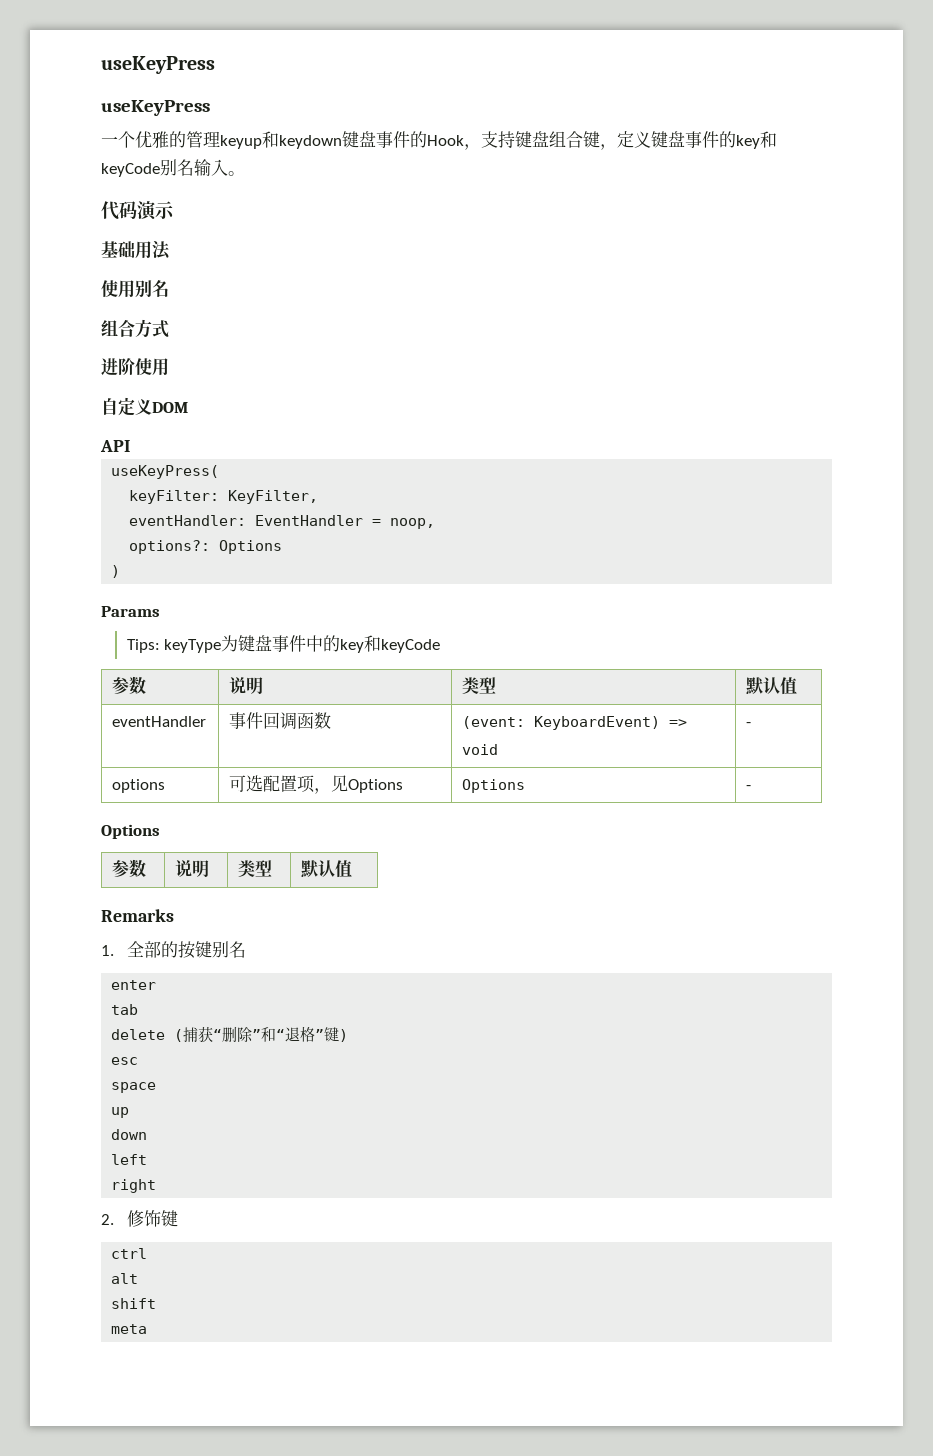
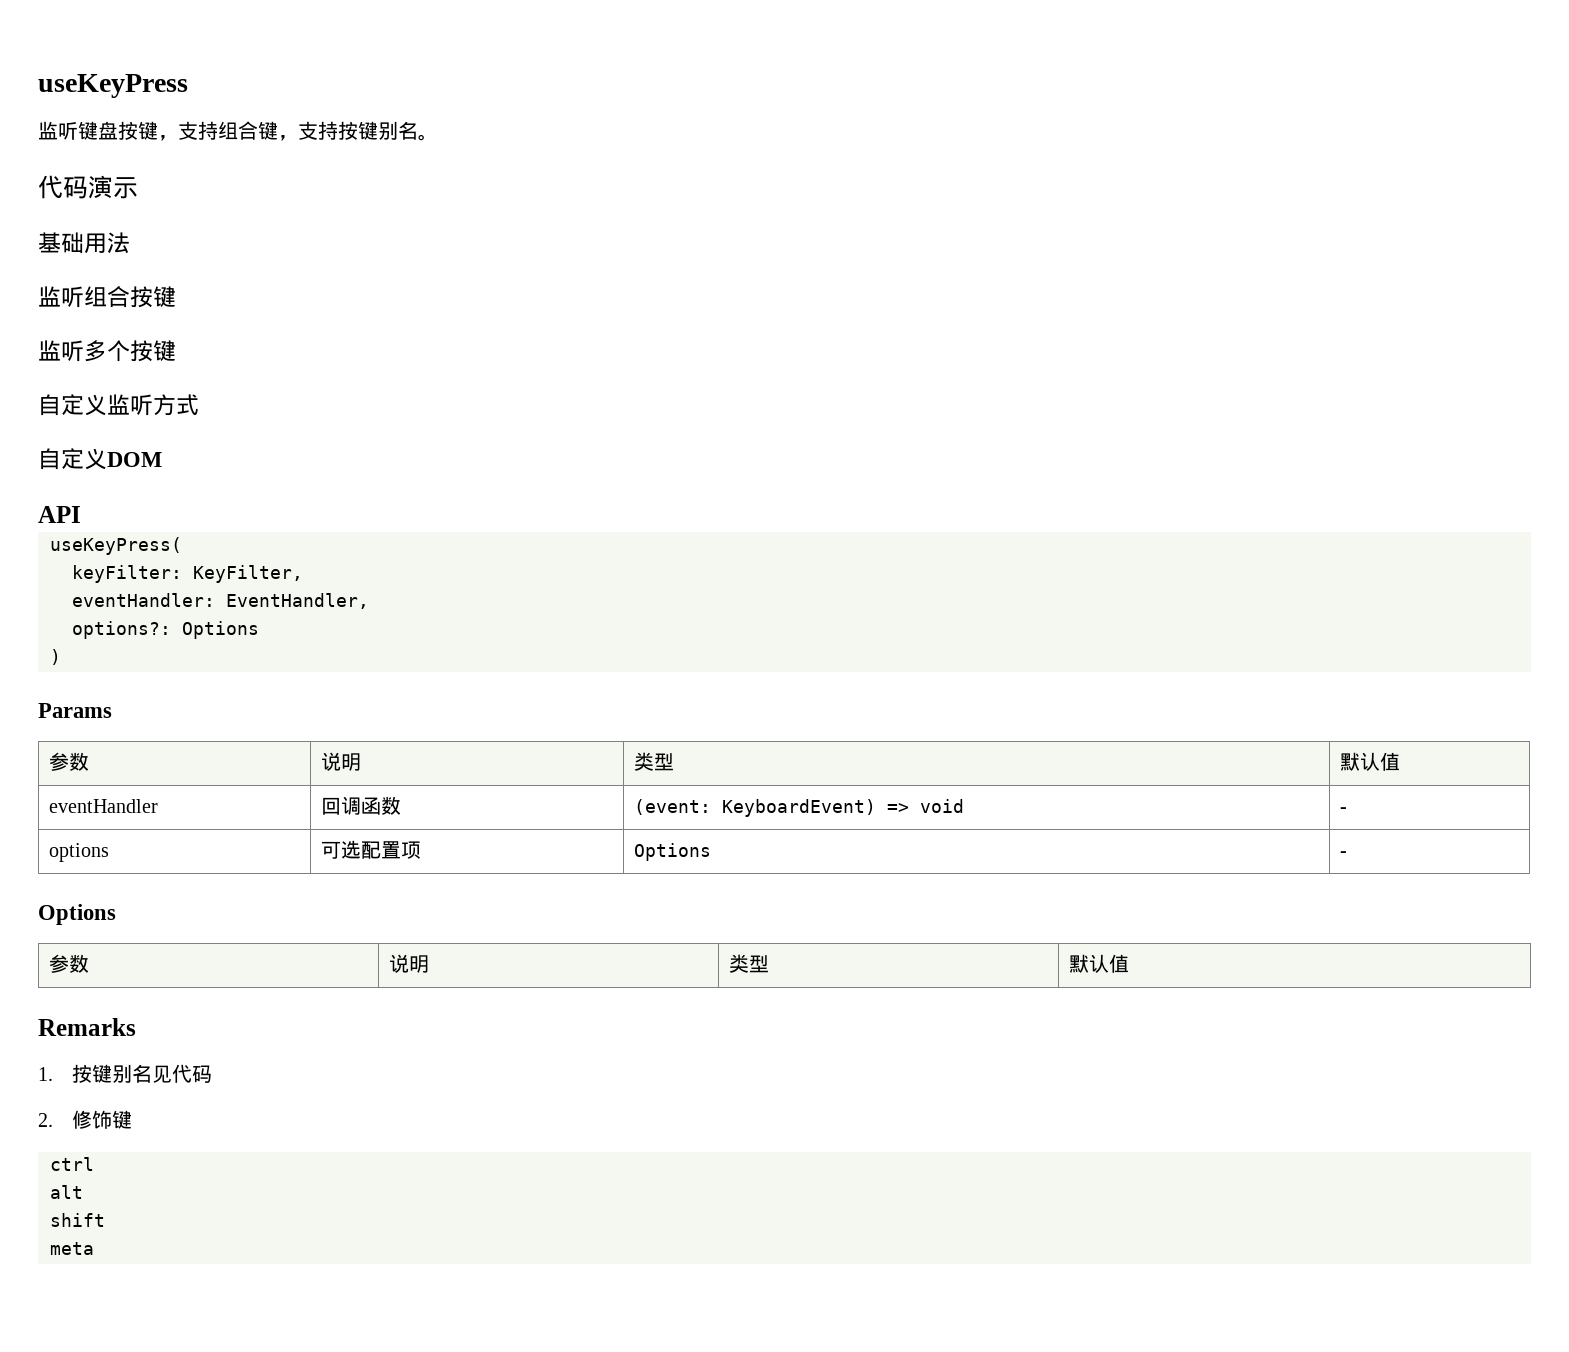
[101,56,215,74] [101,100,210,116] [101,131,777,150] [101,159,228,177] useKeyPress // useKeyPress // 一个优雅的管理keyup和keydown键盘事件的Hook，支持键盘组合键，定义键盘事件的key和keyCode别名输入 -> [38,74,188,98] [38,121,418,141] useKeyPress // 监听键盘按键，支持组合键，支持按键别名
[101,280,169,298] [101,319,135,337] 使用别名 // 组合 -> [38,286,176,308] [38,340,176,362] [38,394,153,416] 监听组合按键 // 监听多个按键 // 自定义监听
[101,358,169,376] // 进阶使用 -> (199, 405) none
[255,515,436,529] EventHandler = noop, -> [226,593,369,609] EventHandler,
[126,635,441,653] // Tips: keyType为键盘事件中的key和keyCode -> (112, 710) none
[229,712,264,729] 事件 -> (158, 806) none
[314,775,404,794] ，见Options -> (421, 850) none
[126,941,246,959] [111,980,157,990] [111,1004,139,1015] [111,1026,349,1042] [111,1057,139,1065] [111,1082,157,1093] [111,1107,130,1118] [111,1129,148,1140] [111,1154,148,1165] [111,1179,157,1193] 全部的按键别名 // enter // tab // delete (捕获“删除”和“退格”键) // esc // space // up // down // left // right -> [72,1064,213,1083] 按键别名见代码

